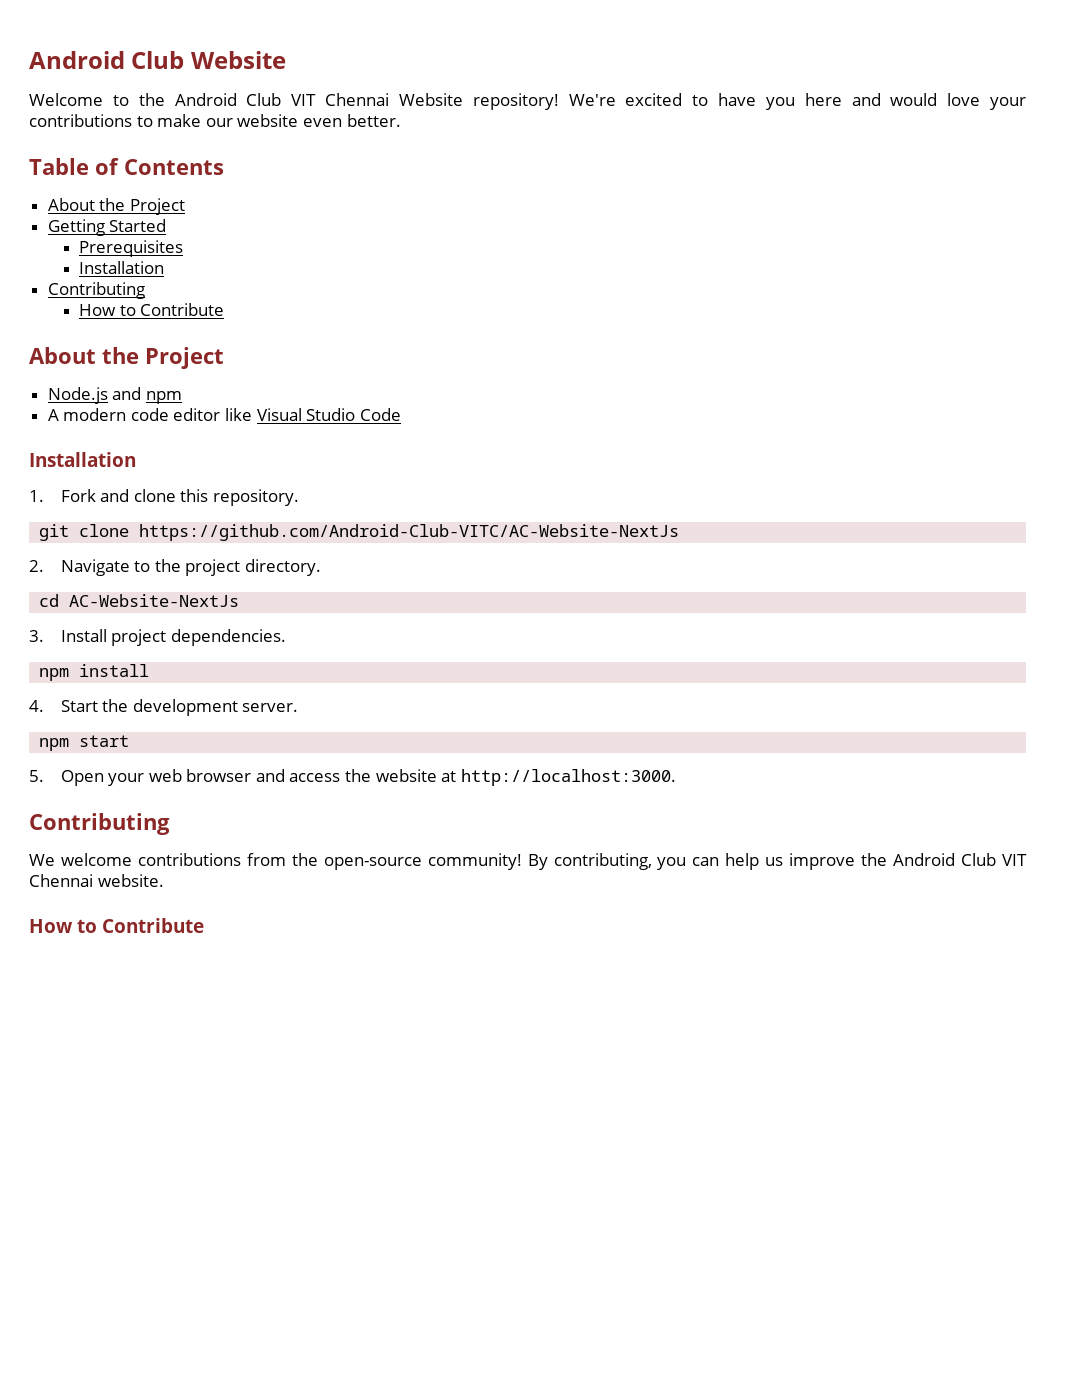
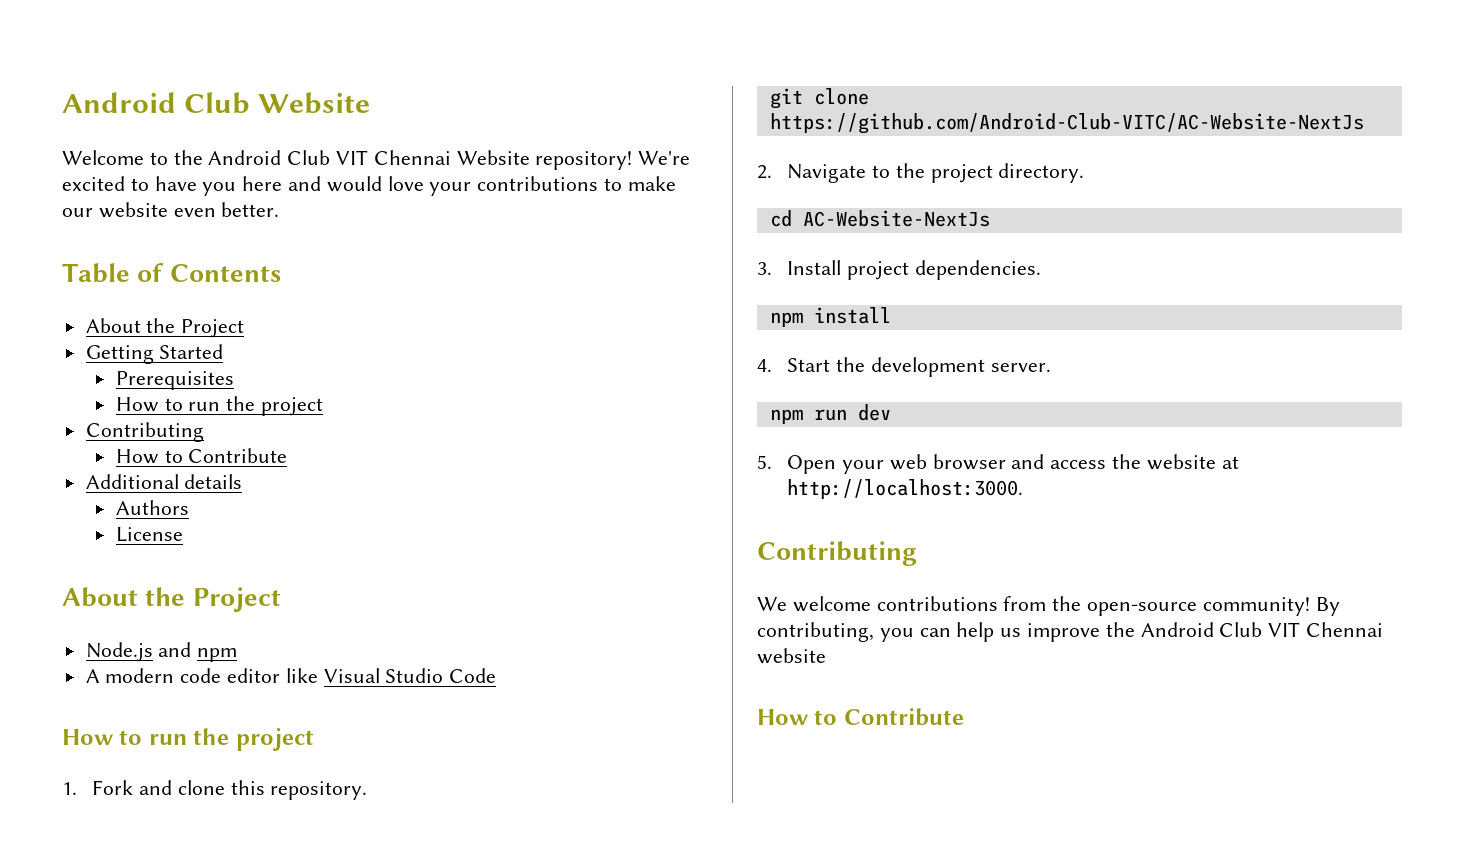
[79,261,165,274] Installation -> [115,396,323,416] How to run the project
(225, 309) none -> [85,474,243,489] [115,500,189,515] [115,527,183,542] // Additional details // Authors // License
[29,452,136,467] Installation -> [62,728,314,751] How to run the project
[79,735,130,747] start -> [813,404,891,421] run dev
[97,874,164,887] website. -> [757,648,826,664] website

